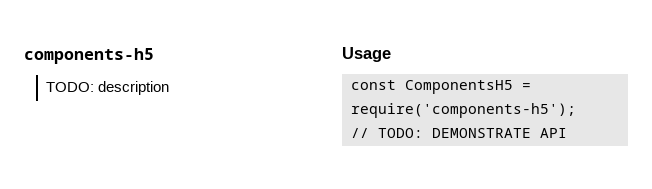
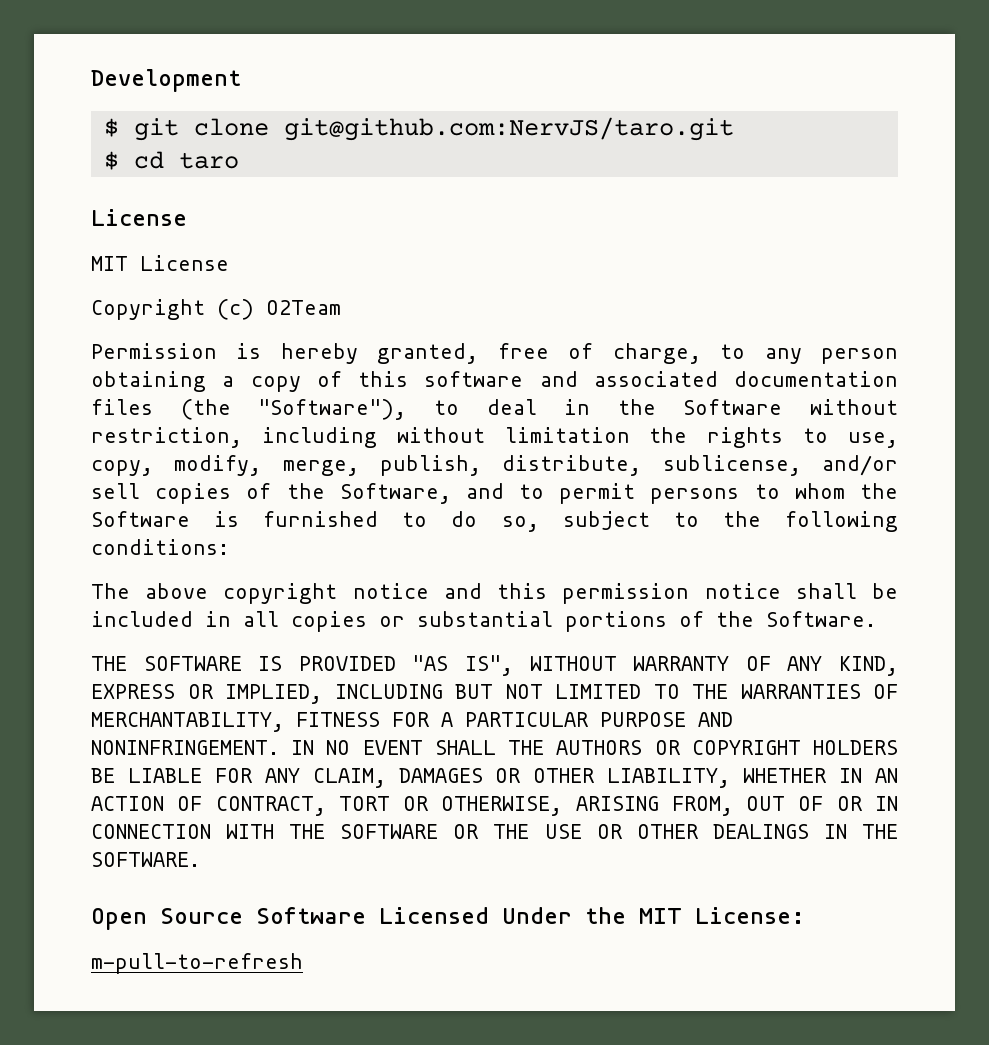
[24,48,154,64] [46,81,170,95] [342,47,391,62] [351,80,531,94] [351,103,576,118] [351,128,567,138] components-h5 // TODO: description // Usage // const ComponentsH5 = require('components-h5'); // // TODO: DEMONSTRATE API -> [91,69,241,92] [103,117,734,141] [103,151,239,170] [91,209,187,226] [91,255,229,271] [91,299,341,320] [91,343,899,364] [91,371,898,392] [91,399,898,420] [91,427,899,448] [91,455,898,476] [91,483,898,504] [91,511,898,532] [91,539,229,555] [91,583,898,604] [91,611,876,632] [91,655,899,676] [91,684,898,704] [91,712,733,732] [91,740,898,755] [91,768,898,788] [91,796,898,816] [91,824,898,839] [91,852,200,867] [91,907,805,930] [91,953,303,974] Development // $ git clone git@github.com:NervJS/taro.git // $ cd taro // License // MIT License // Copyright (c) O2Team // Permission is hereby granted, free of charge, to any person obtaining a copy of this software and associated documentation files (the "Software"), to deal in the Software without restriction, including without limitation the rights to use, copy, modify, merge, publish, distribute, sublicense, and/or sell copies of the Software, and to permit persons to whom the Software is furnished to do so, subject to the following conditions: // The above copyright notice and this permission notice shall be included in all copies or substantial portions of the Software. // THE SOFTWARE IS PROVIDED "AS IS", WITHOUT WARRANTY OF ANY KIND, EXPRESS OR IMPLIED, INCLUDING BUT NOT LIMITED TO THE WARRANTIES OF MERCHANTABILITY, FITNESS FOR A PARTICULAR PURPOSE AND NONINFRINGEMENT. IN NO EVENT SHALL THE AUTHORS OR COPYRIGHT HOLDERS BE LIABLE FOR ANY CLAIM, DAMAGES OR OTHER LIABILITY, WHETHER IN AN ACTION OF CONTRACT, TORT OR OTHERWISE, ARISING FROM, OUT OF OR IN CONNECTION WITH THE SOFTWARE OR THE USE OR OTHER DEALINGS IN THE SOFTWARE. // Open Source Software Licensed Under the MIT License: // m-pull-to-refresh

